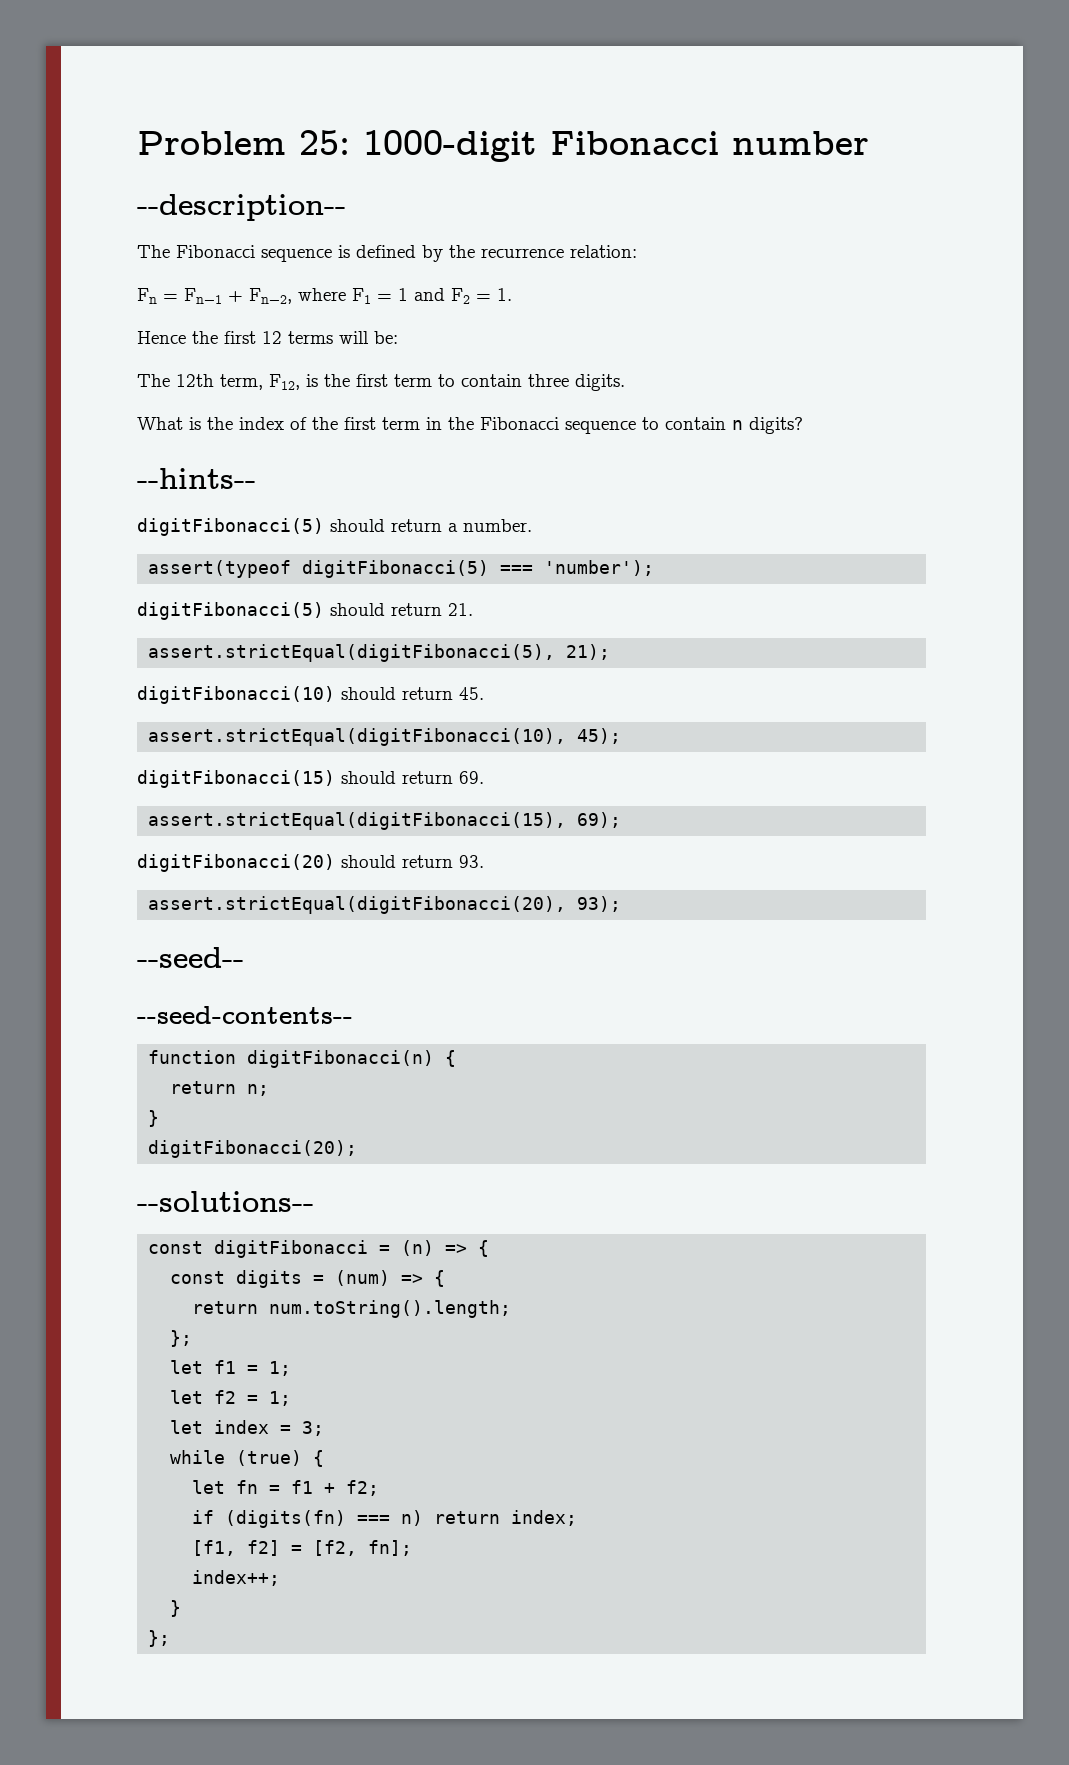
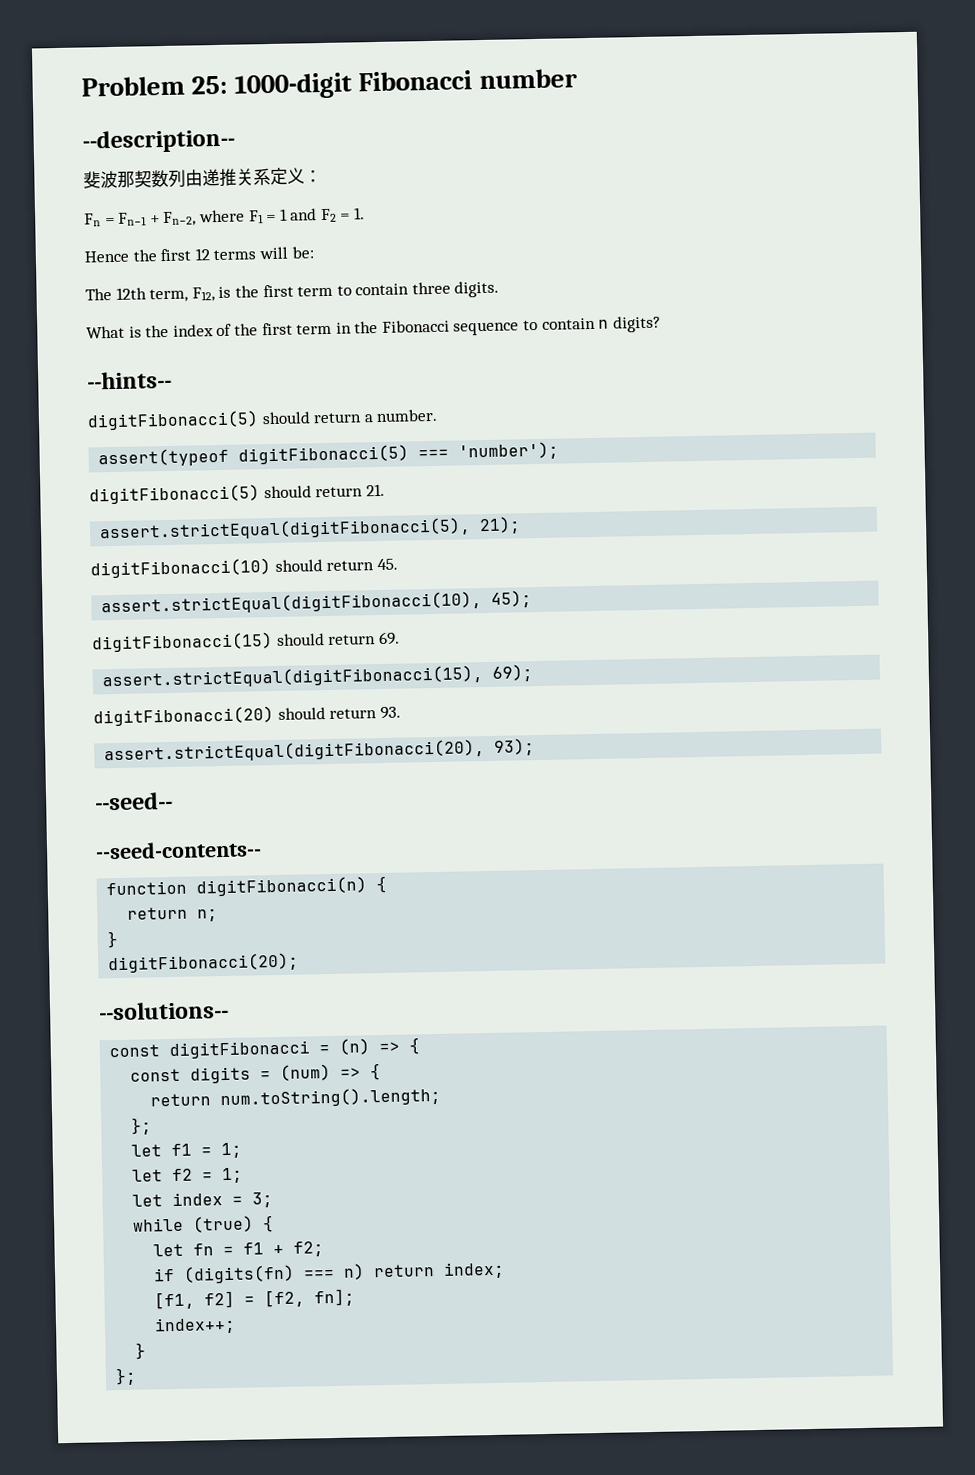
[137,245,637,262] The Fibonacci sequence is defined by the recurrence relation: -> [83,167,322,189] 斐波那契数列由递推关系定义：

